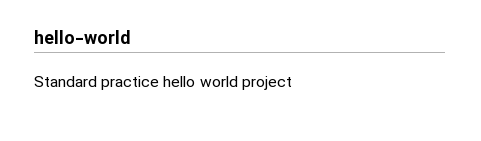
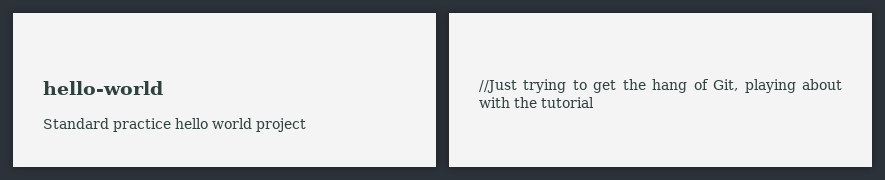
(292, 83) none -> [479,79,842,93] [479,97,594,108] // //Just trying to get the hang of Git, playing about with the tutorial

